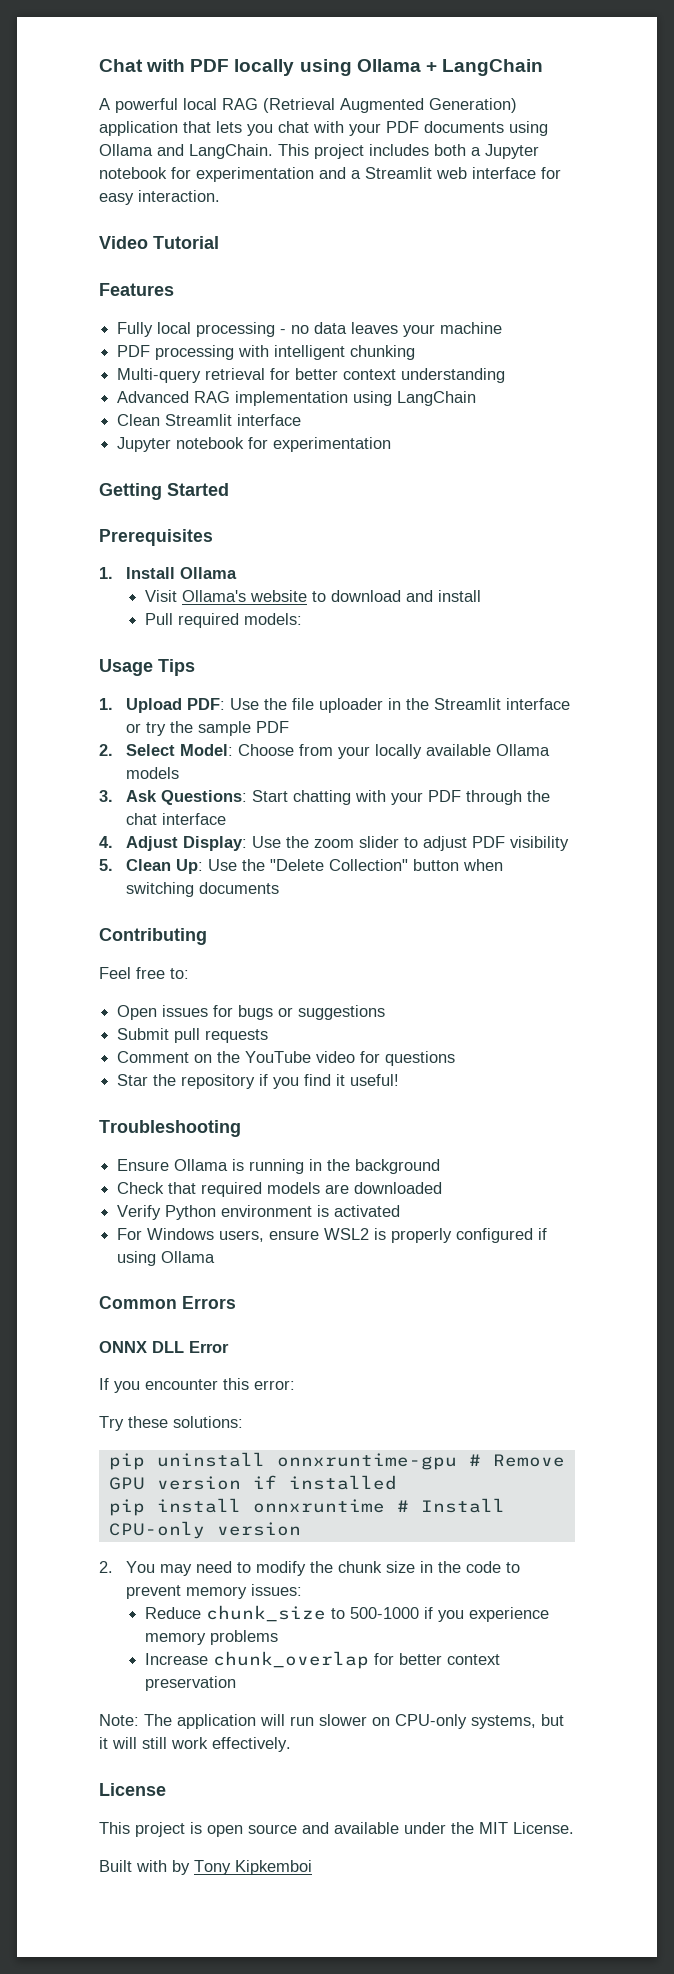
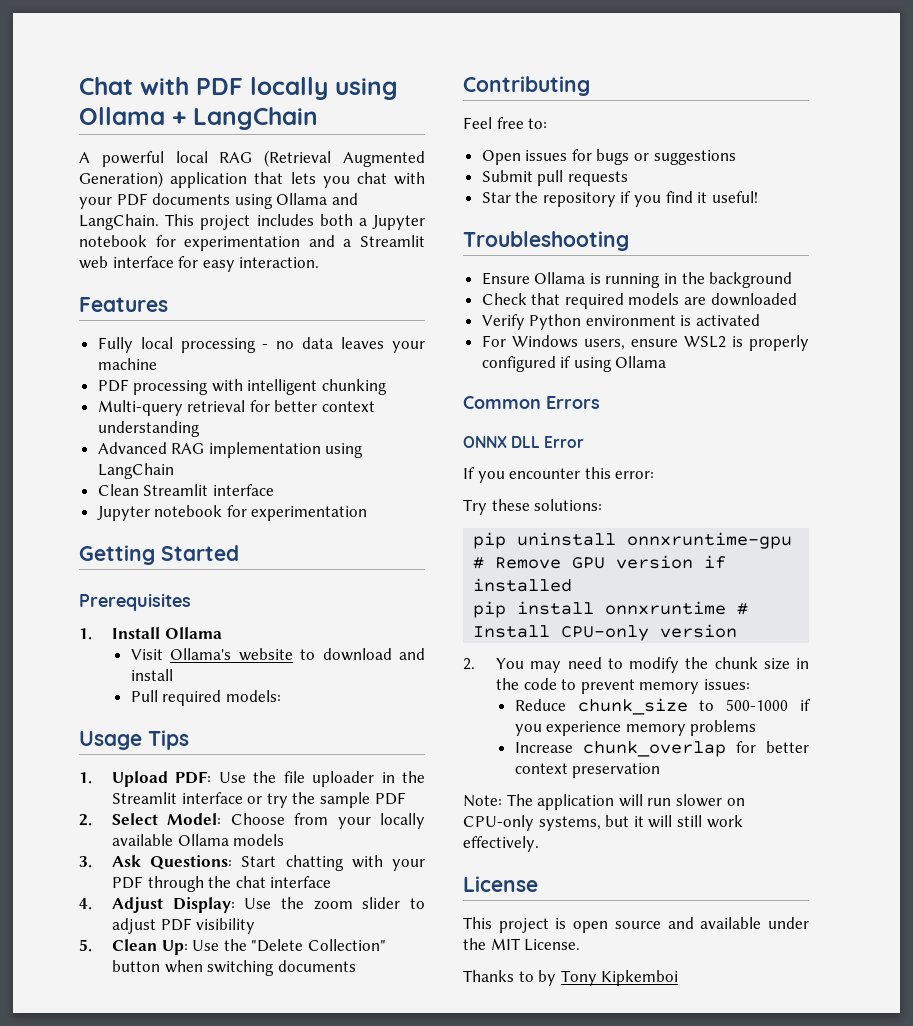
[99,236,219,249] // Video Tutorial -> (320, 262) none
[117,1051,456,1066] // Comment on the YouTube video for questions -> (628, 178) none
[99,1860,167,1872] Built with -> [463,970,534,982] Thanks to

